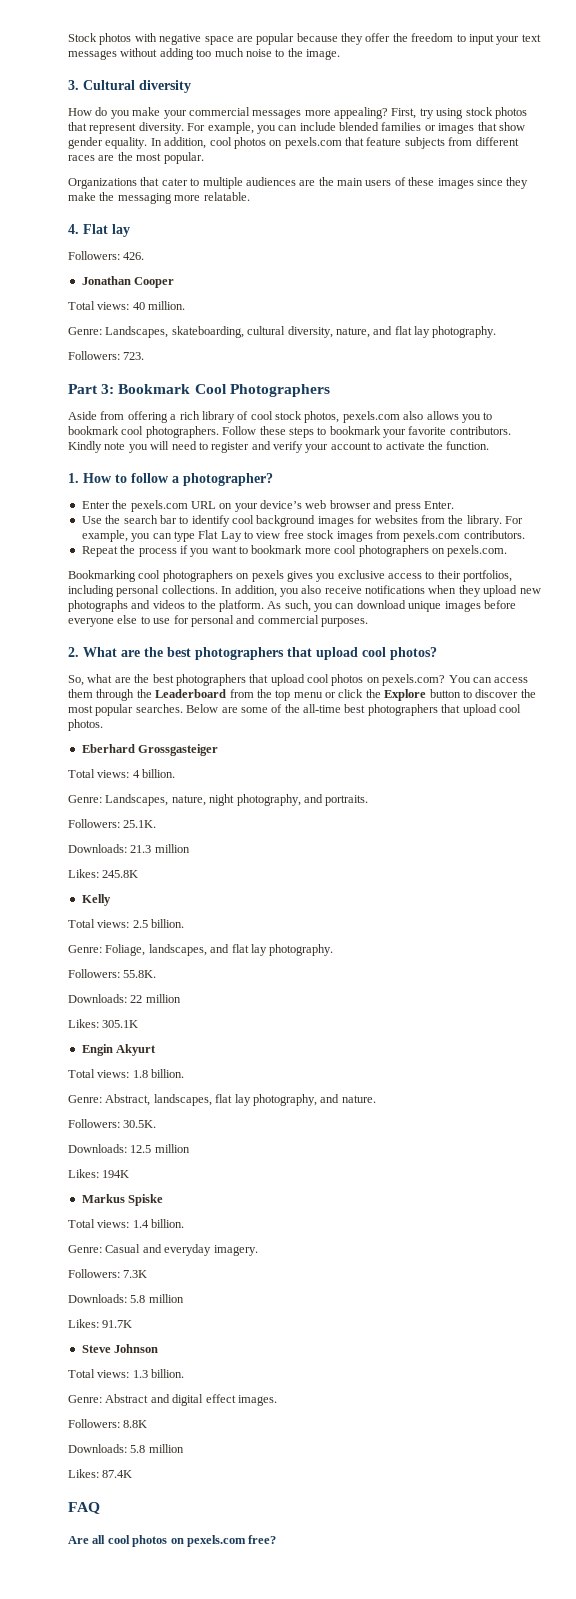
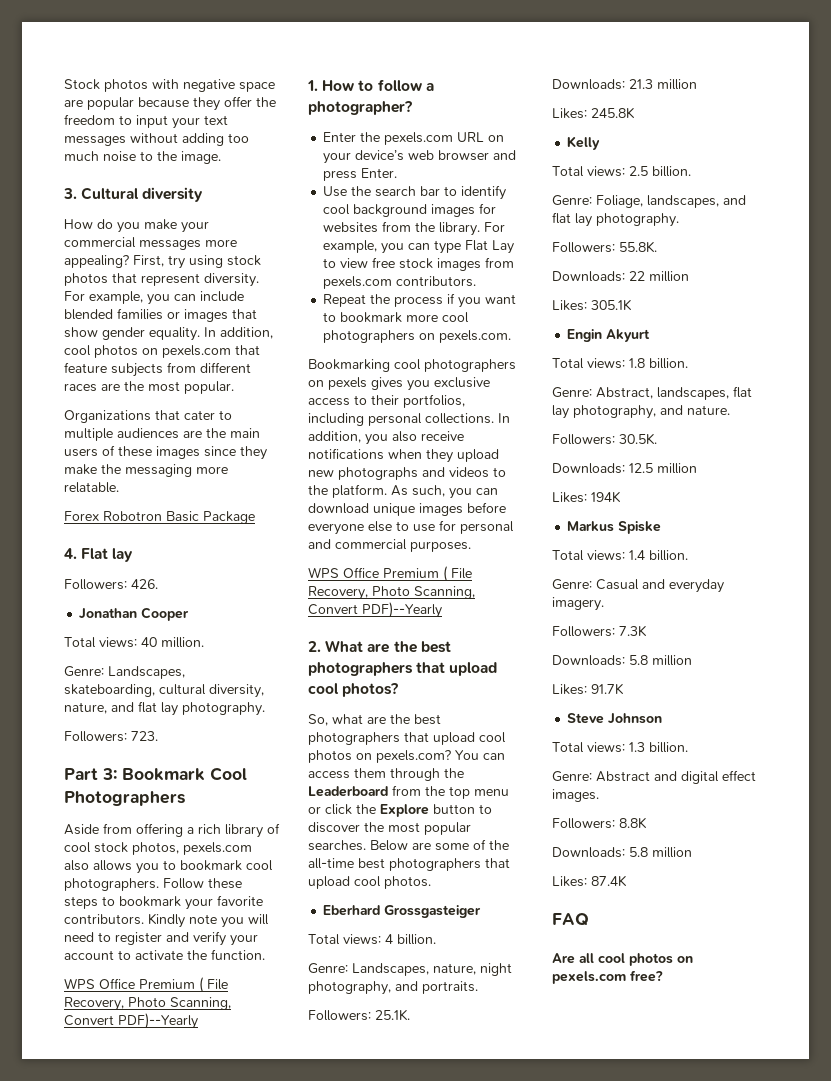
(250, 196) none -> [64,511,255,524] // Forex Robotron Basic Package
(490, 445) none -> [64,977,228,993] [64,997,231,1011] [64,1013,198,1029] // WPS Office Premium ( File Recovery, Photo Scanning, Convert PDF)--Yearly
(368, 622) none -> [308,566,472,582] [308,586,475,600] [308,602,442,618] // WPS Office Premium ( File Recovery, Photo Scanning, Convert PDF)--Yearly

